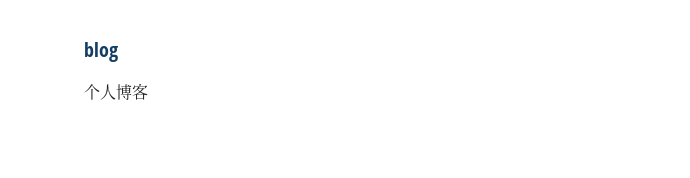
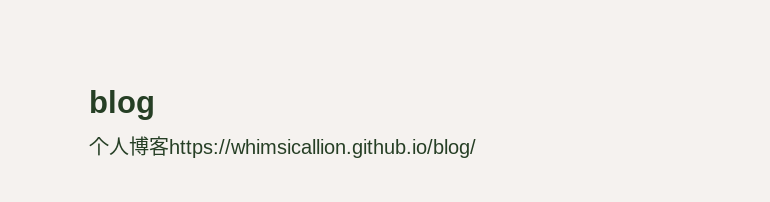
(148, 91) none -> [169,139,476,158] https://whimsicallion.github.io/blog/

